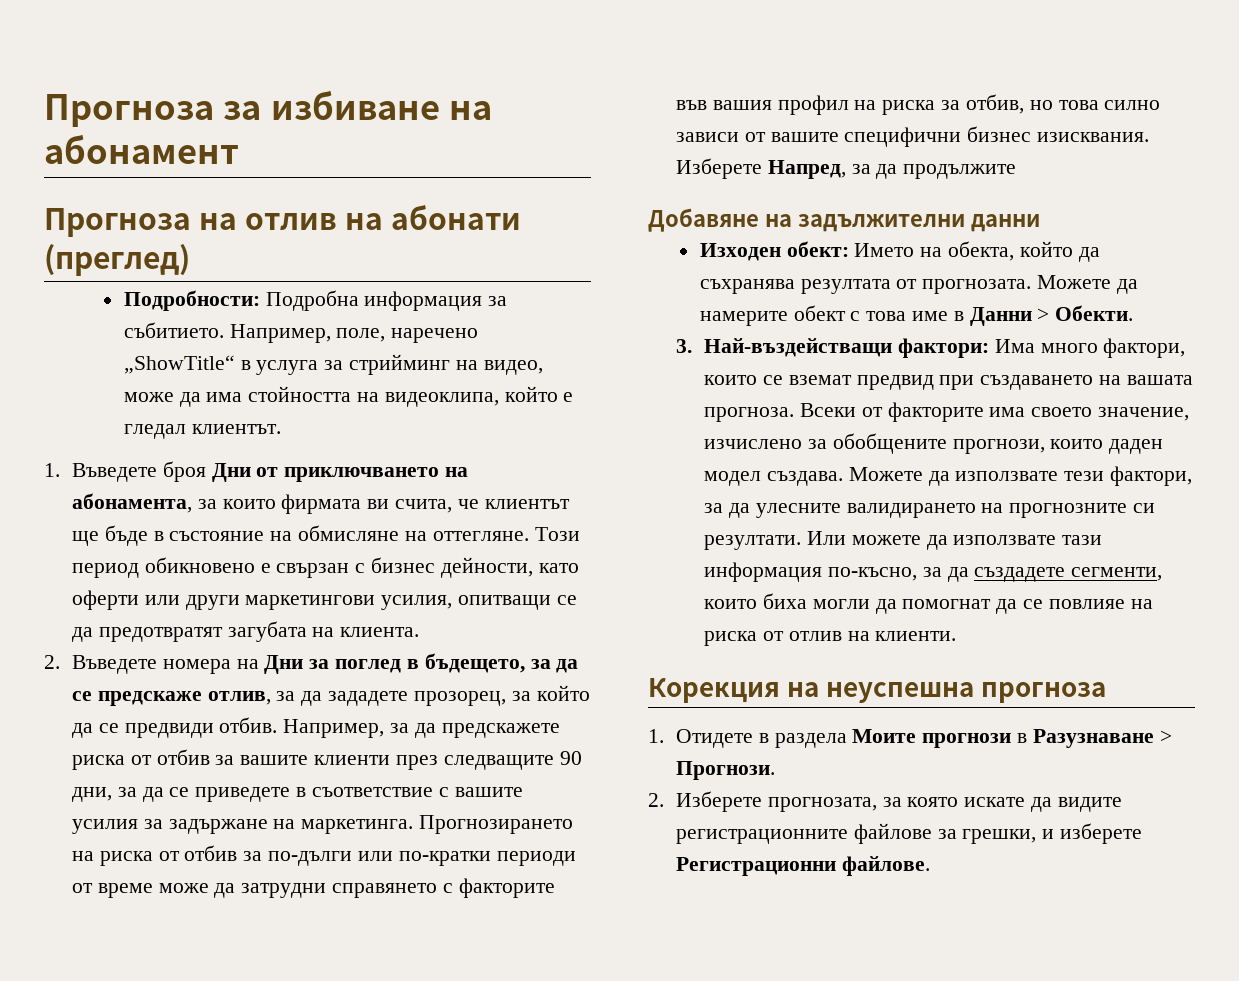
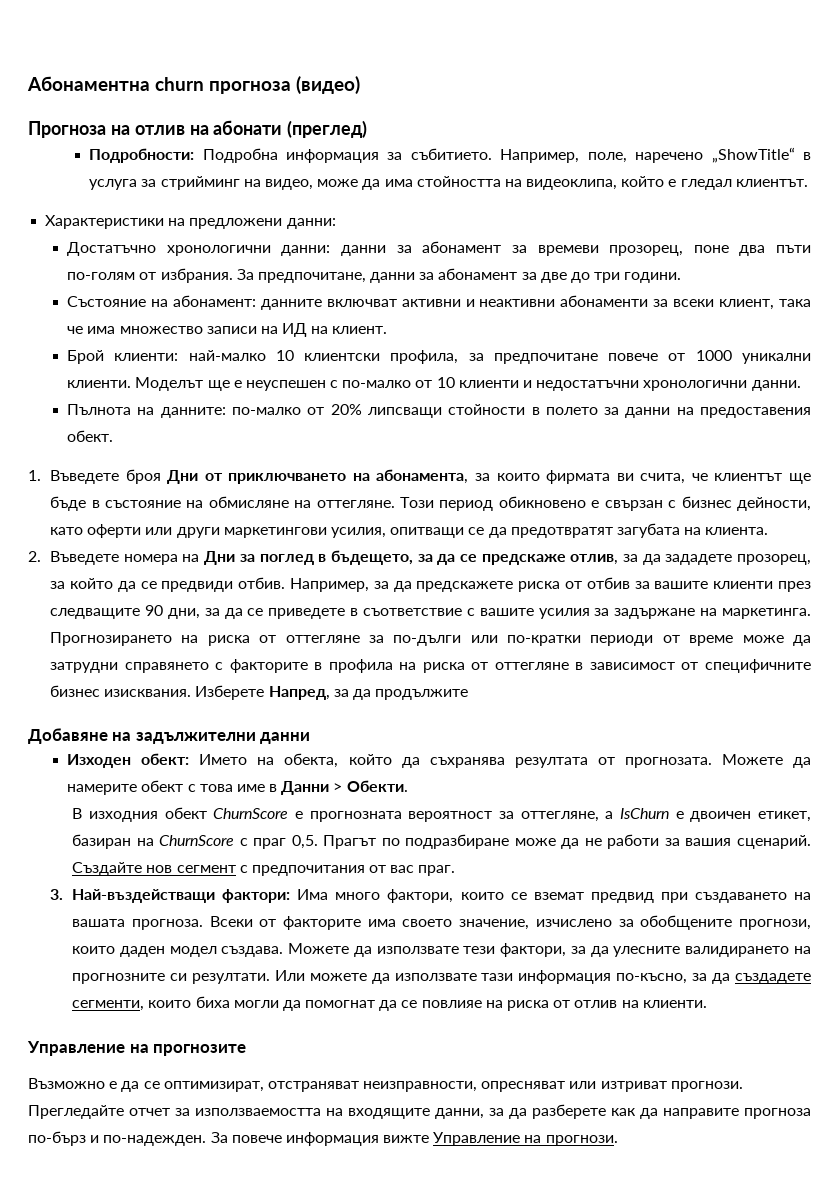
[44,90,492,127] [44,134,239,164] Прогноза за избиване на абонамент -> [27,76,361,94] Абонаментна churn прогноза (видео)
(281, 429) none -> [45,215,336,229] [67,241,811,256] [67,268,682,283] [67,295,811,310] [67,323,388,337] [67,350,811,364] [67,377,801,391] [67,404,811,418] [67,430,114,442] // Характеристики на предложени данни: // Достатъчно хронологични данни: данни за абонамент за времеви прозорец, поне два пъти по-голям от избрания. За предпочитане, данни за абонамент за две до три години. // Състояние на абонамент: данните включват активни и неактивни абонаменти за всеки клиент, така че има множество записи на ИД на клиент. // Брой клиенти: най-малко 10 клиентски профила, за предпочитане повече от 1000 уникални клиенти. Моделът ще е неуспешен с по-малко от 10 клиенти и недостатъчни хронологични данни. // Пълнота на данните: по-малко от 20% липсващи стойности в полето за данни на предоставения обект.
[184,845,238,861] отбив -> [285,635,360,643] оттегляне
[676,94,1161,115] [676,127,962,147] във вашия профил на риска за отбив, но това силно зависи от вашите специфични -> [314,659,812,673] в профила на риска от оттегляне в зависимост от специфичните
(1134, 313) none -> [72,807,811,822] [72,834,812,849] [72,862,456,876] // В изходния обект ChurnScore е прогнозната вероятност за оттегляне, а IsChurn е двоичен етикет, базиран на ChurnScore с праг 0,5. Прагът по подразбиране може да не работи за вашия сценарий. Създайте нов сегмент с предпочитания от вас праг.
[648,678,1107,703] [648,729,1172,748] [676,761,776,780] [648,791,1122,812] [676,823,1143,844] [676,856,930,876] Корекция на неуспешна прогноза // 1. Отидете в раздела Моите прогнози в Разузнаване > Прогнози. // 2. Изберете прогнозата, за която искате да видите регистрационните файлове за грешки, и изберете Регистрационни файлове. -> [27,1041,247,1056] [28,1078,743,1092] [28,1104,811,1119] [28,1131,618,1146] Управление на прогнозите // Възможно е да се оптимизират, отстраняват неизправности, опресняват или изтриват прогнози. Прегледайте отчет за използваемостта на входящите данни, за да разберете как да направите прогноза по-бърз и по-надежден. За повече информация вижте Управление на прогнози.

